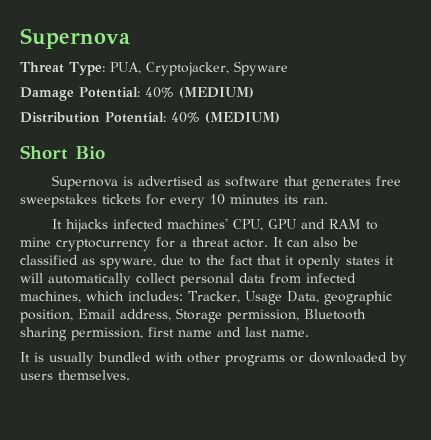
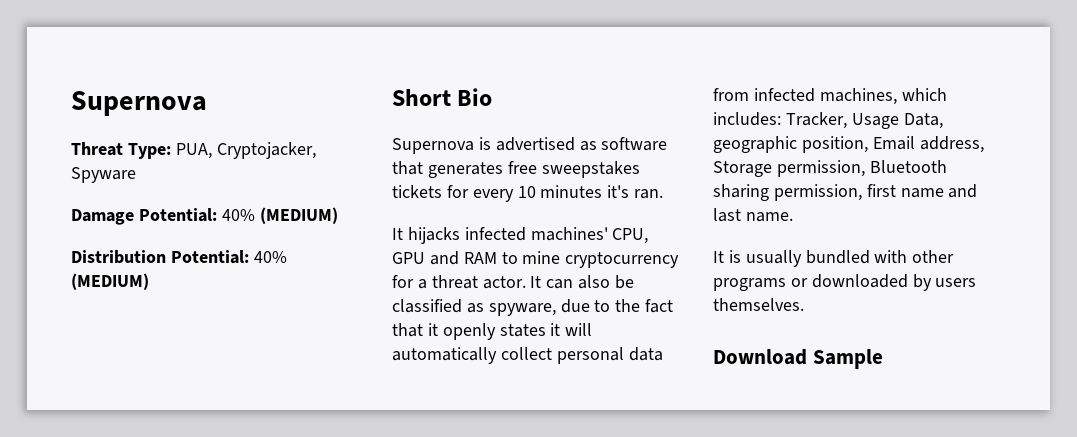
[284,194,298,204] its -> [607,185,630,198] it's
(130, 375) none -> [713,349,883,369] // Download Sample

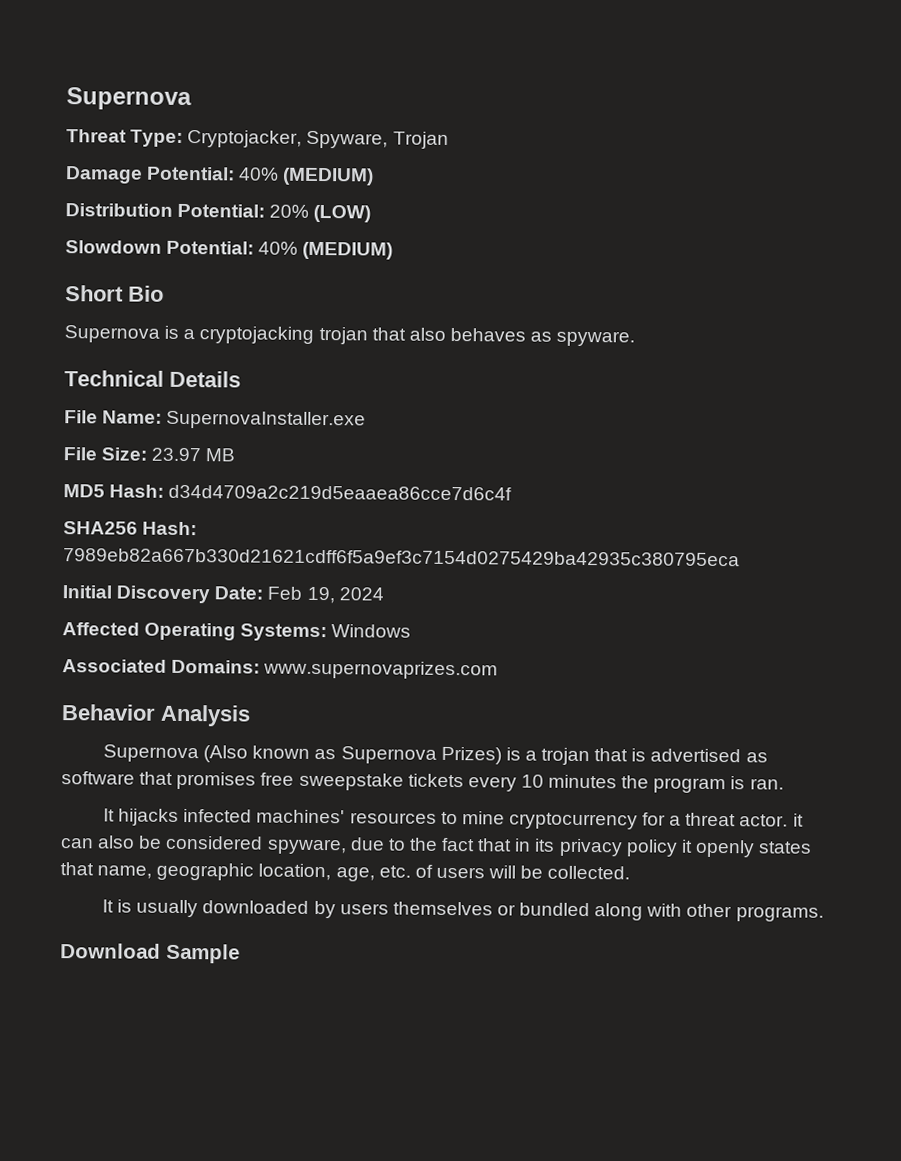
[175,142,316,159] [71,167,136,183] PUA, Cryptojacker, Spyware -> [187,130,449,149] Cryptojacker, Spyware, Trojan
(249, 257) none -> [269,204,372,223] [65,240,255,255] 20% (LOW) // Slowdown Potential:
[495,137,668,151] [392,161,640,178] [392,185,630,202] advertised as software that generates free sweepstakes tickets for every 10 minutes it's -> [183,326,636,347] [64,370,241,388] [64,410,367,430] [63,447,236,462] [63,484,513,501] [63,521,198,536] [63,548,740,567] [62,585,384,604] [62,622,412,642] [62,659,499,680] [61,704,251,727] [103,744,768,766] [61,771,746,794] a cryptojacking trojan that also behaves as spyware. // Technical Details // File Name: SupernovaInstaller.exe // File Size: 23.97 MB // MD5 Hash: d34d4709a2c219d5eaaea86cce7d6c4f // SHA256 Hash: 7989eb82a667b330d21621cdff6f5a9ef3c7154d0275429ba42935c380795eca // Initial Discovery Date: Feb 19, 2024 // Affected Operating Systems: Windows // Associated Domains: www.supernovaprizes.com // Behavior Analysis // Supernova (Also known as Supernova Prizes) is a trojan that is advertised as software that promises free sweepstake tickets every 10 minutes the program is
[612,228,649,244] [392,251,497,265] CPU, GPU and RAM -> [349,812,437,824] resources
[530,276,542,288] It -> [792,813,804,827] it
[392,299,484,313] classified as -> [165,835,264,850] considered
[427,323,593,340] [392,347,663,364] [713,88,947,105] [713,112,943,129] [713,136,984,153] [713,160,947,177] [713,184,978,201] [713,208,793,222] [713,250,955,267] [713,274,977,291] [713,298,804,311] it openly states it will automatically collect personal data from infected machines, which includes: Tracker, Usage Data, geographic position, Email address, Storage permission, Bluetooth sharing permission, first name and last name. // It is usually bundled with other programs or downloaded by users themselves. -> [514,838,813,858] [60,862,631,882] [102,899,824,922] in its privacy policy it openly states that name, geographic location, age, etc. of users will be collected. // It is usually downloaded by users themselves or bundled along with other programs.

